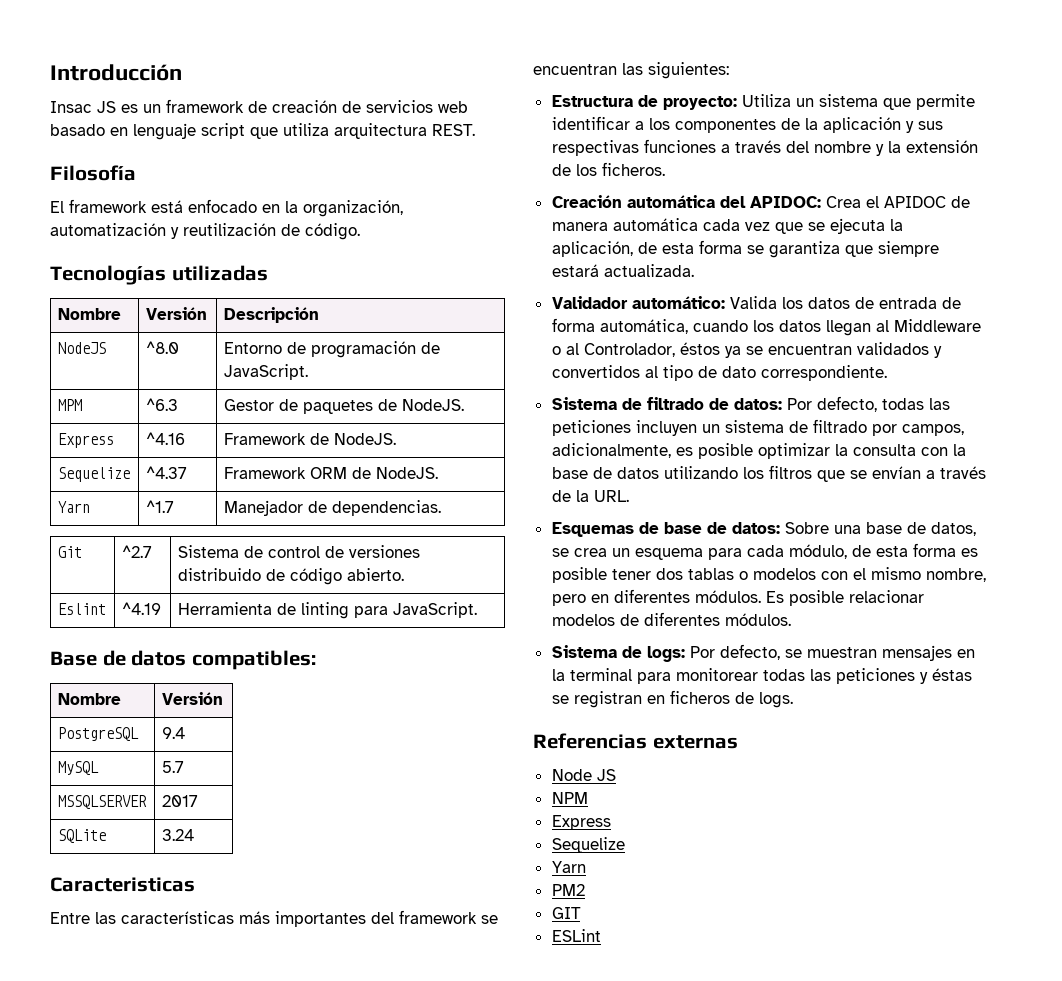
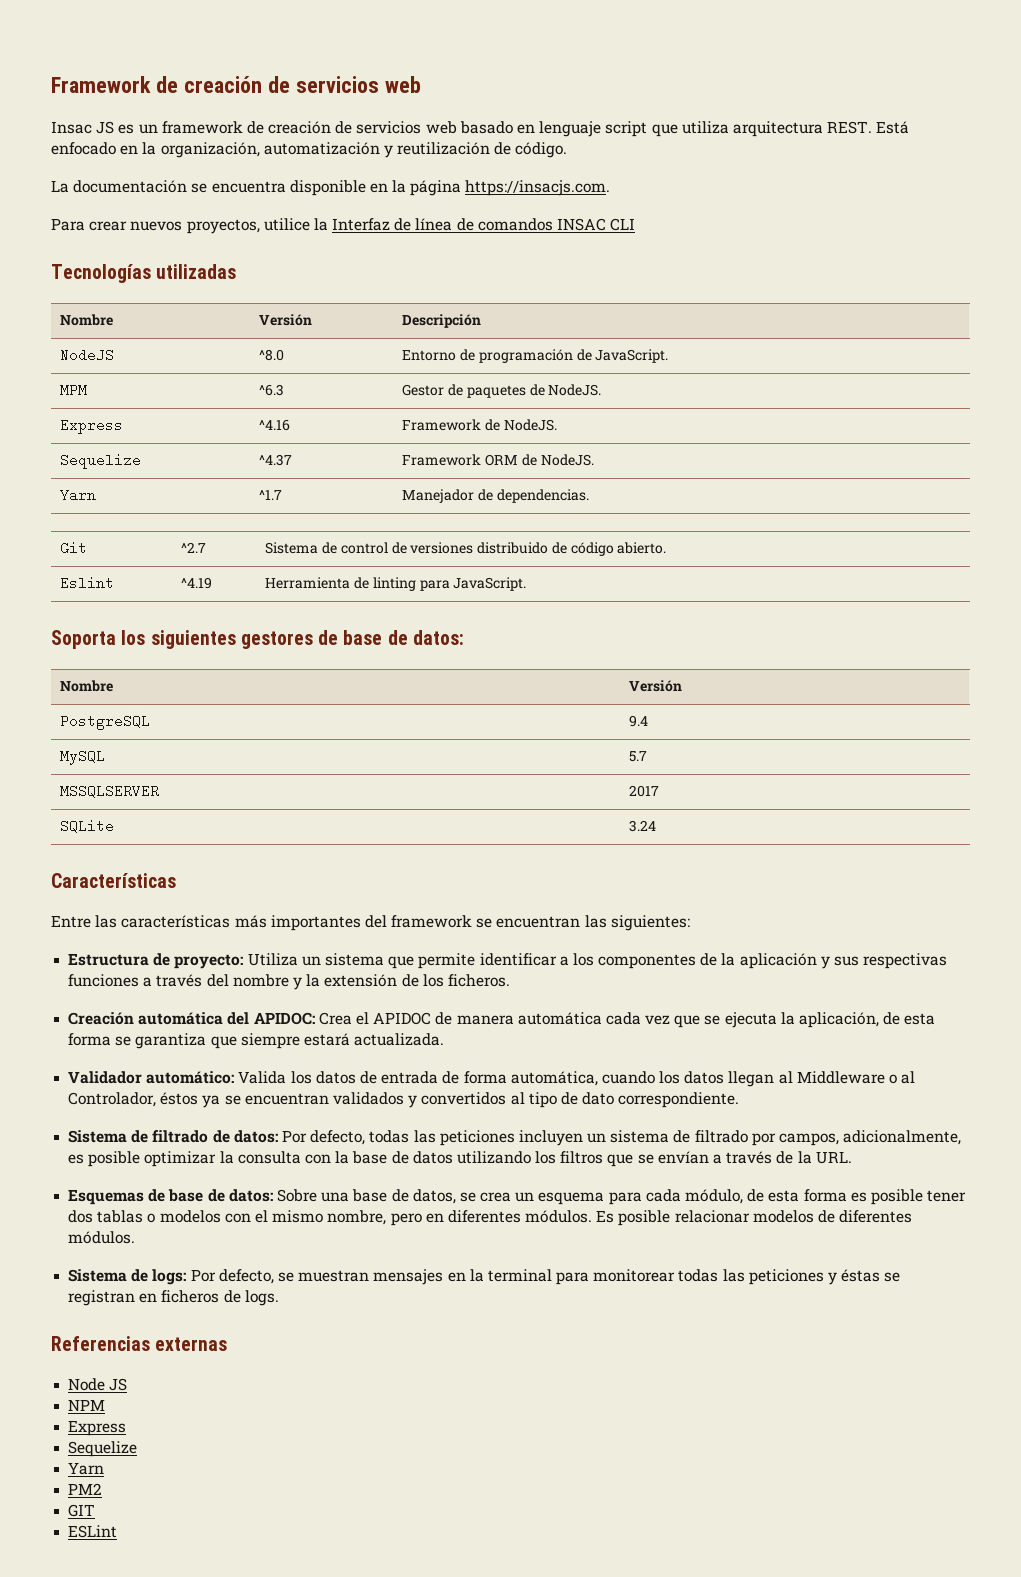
[50,64,182,81] Introducción -> [51,76,421,93] Framework de creación de servicios web
[50,165,136,181] [50,199,183,213] // Filosofía // El framework está -> [876,121,910,134] Está
(360, 231) none -> [51,180,611,196] [51,218,636,234] // La documentación se encuentra disponible en la página https://insacjs.com. // Para crear nuevos proyectos, utilice la Interfaz de línea de comandos INSAC CLI
[50,650,316,670] Base de datos compatibles: -> [51,630,464,649] Soporta los siguientes gestores de base de datos:
[50,877,195,892] Caracteristicas -> [51,873,176,888] Características

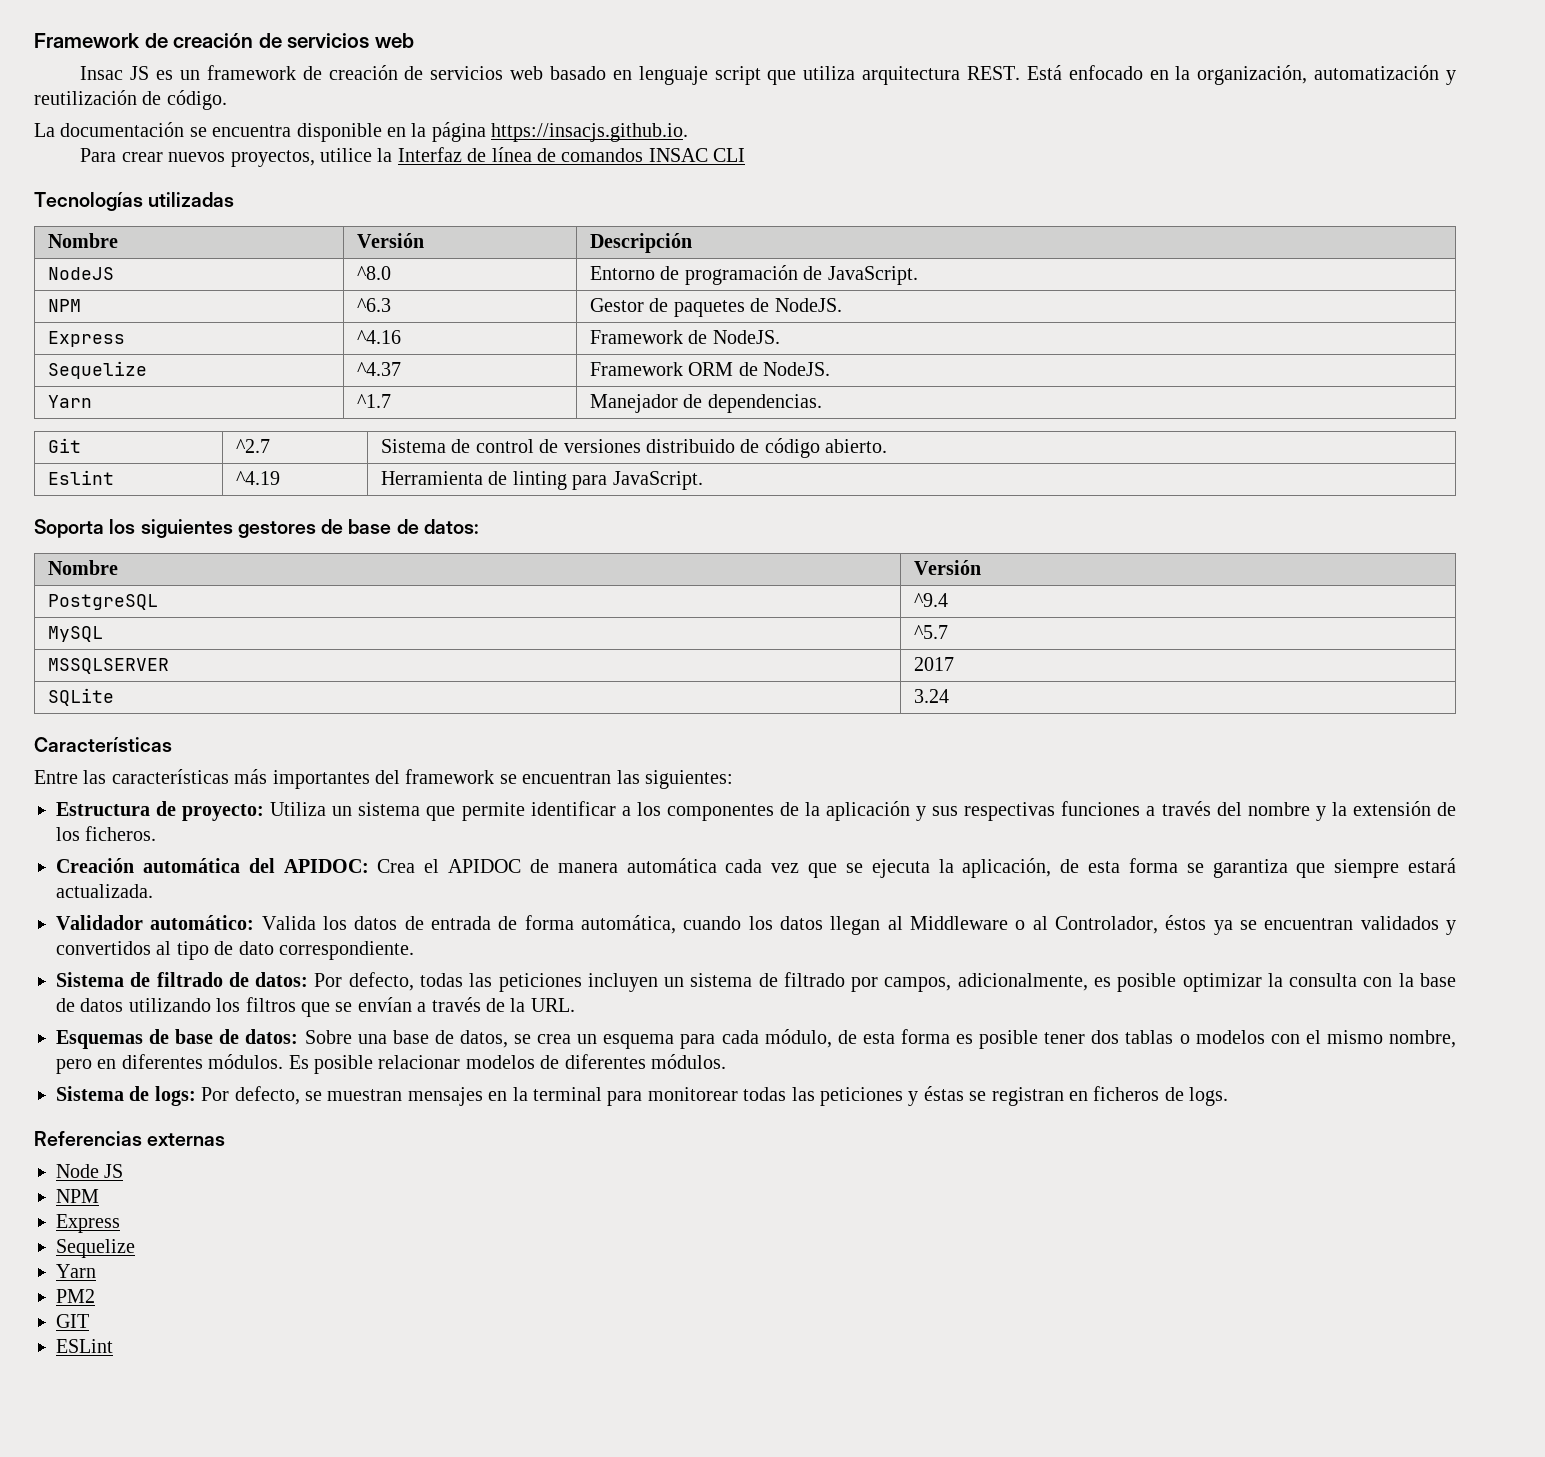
[465,180,611,196] https://insacjs.com. -> [491,123,689,142] https://insacjs.github.io.
[60,383,88,397] MPM -> [48,299,82,312] NPM
[629,715,649,727] 9.4 -> [914,593,949,607] ^9.4
[629,751,648,762] 5.7 -> [914,625,949,639] ^5.7

